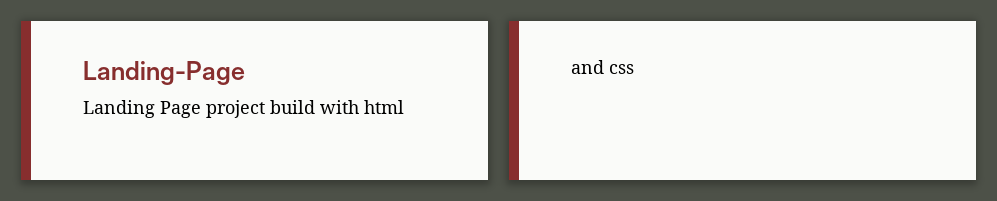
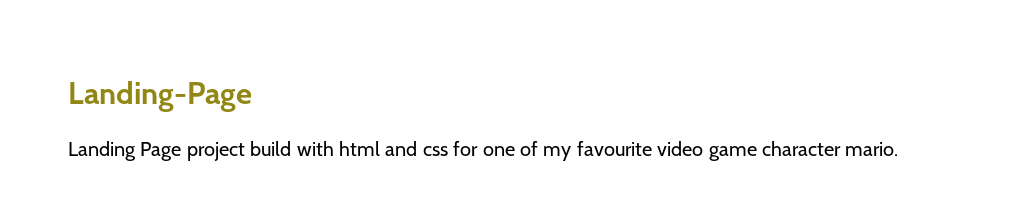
(634, 69) none -> [453,141,899,161] for one of my favourite video game character mario.

